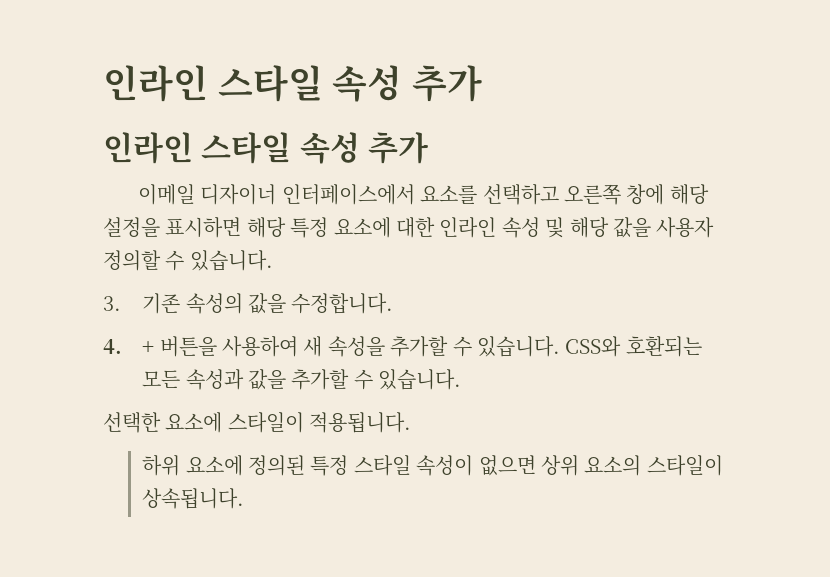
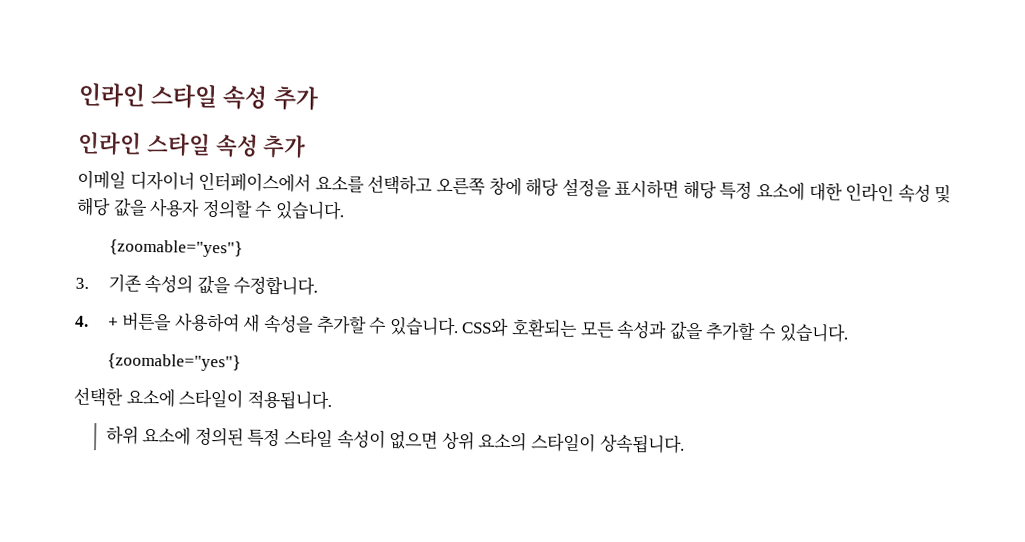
(273, 260) none -> [108,239,243,258] // {zoomable="yes"}
(462, 379) none -> [106,353,241,372] // {zoomable="yes"}

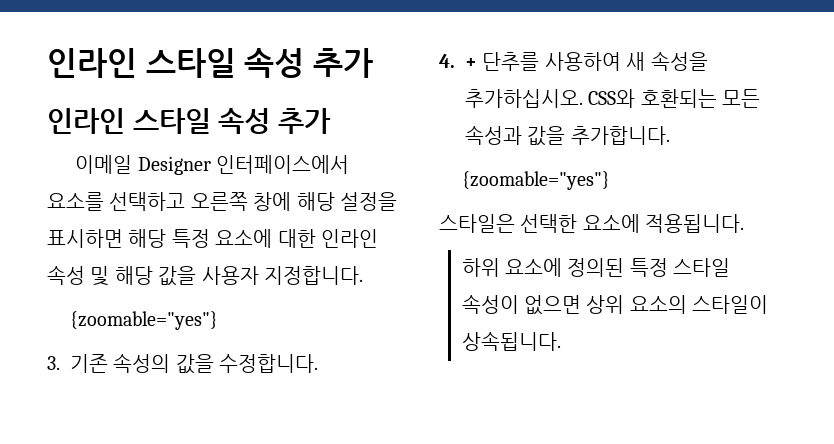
[129,170,195,191] 디자이너 -> [137,156,211,175] Designer
[201,198,345,221] 정의할 수 있습니다. -> [264,266,363,285] 지정합니다.
[121,312,173,332] 버튼을 -> [482,52,540,71] 단추를
[315,315,459,337] 추가할 수 있습니다. -> [465,89,583,108] 추가하십시오.
[705,322,849,343] [106,353,241,372] 추가할 수 있습니다. // {zoomable="yes"} // -> [570,126,670,145] [461,171,610,190] [439,214,515,233] 추가합니다. // {zoomable="yes"} // 스타일은
[178,388,244,409] 스타일이 -> (640, 223) none

